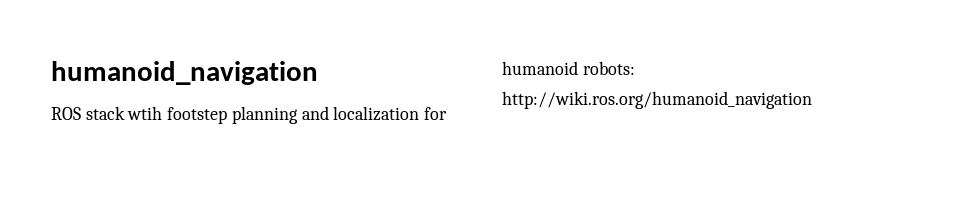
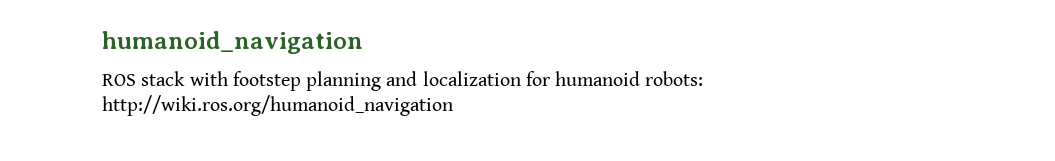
[127,106,163,120] wtih -> [189,71,228,86] with

